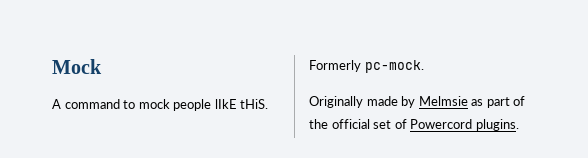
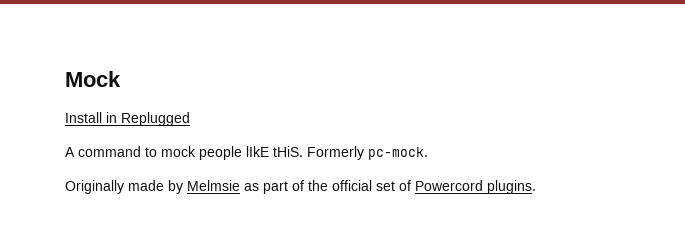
(102, 66) none -> [65,112,190,126] // Install in Replugged

